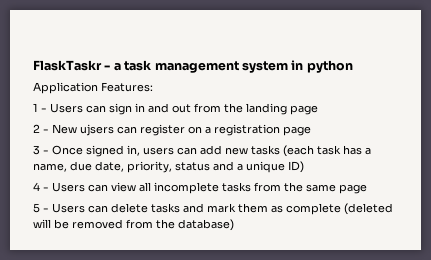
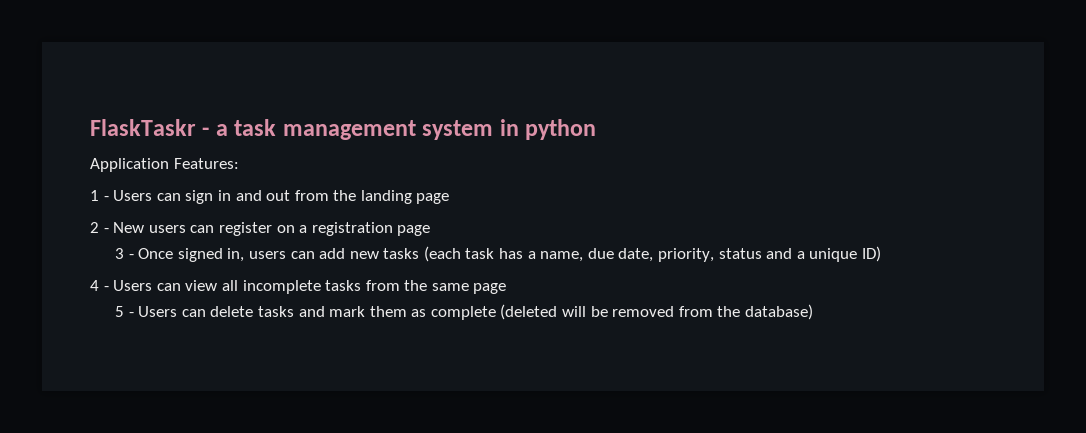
[80,124,114,136] ujsers -> [148,225,186,233] users

